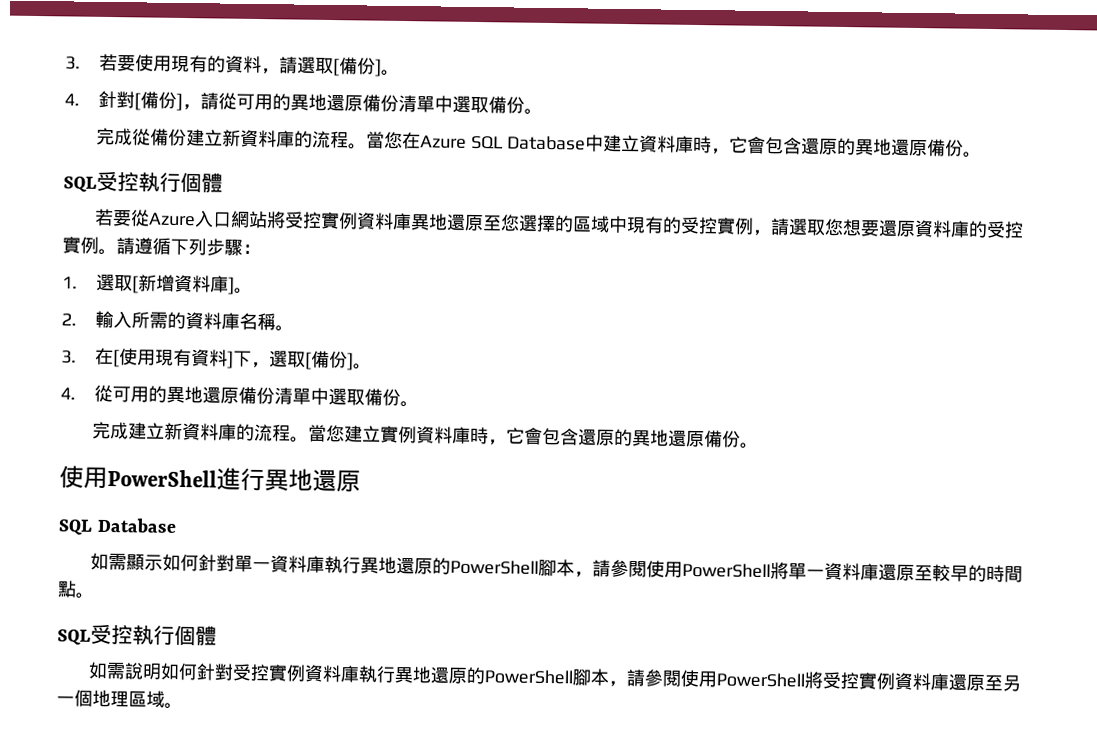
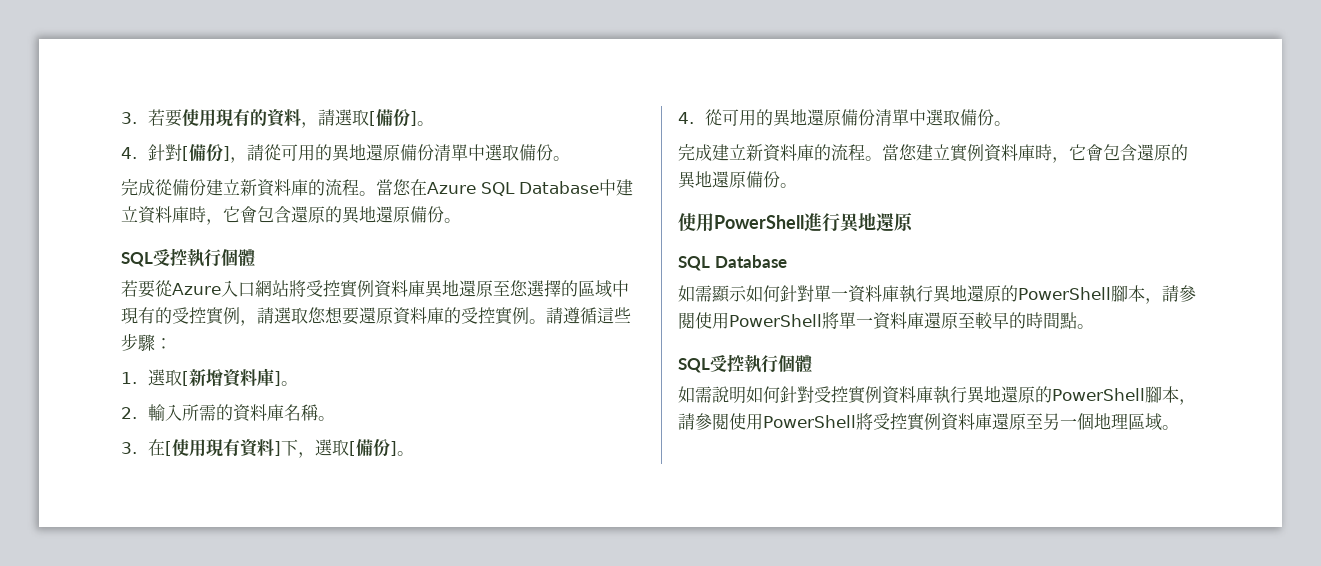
[170,238,207,256] 下列 -> [597,307,631,324] 這些

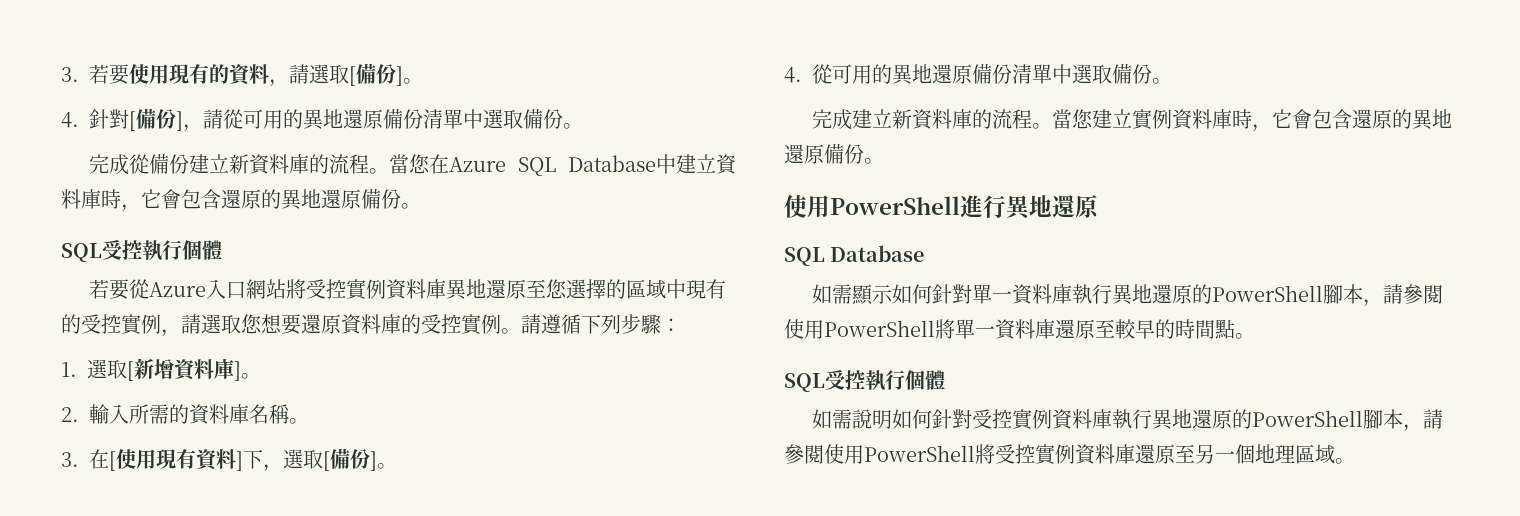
[597,307,631,324] 這些 -> [581,314,621,334] 下列

